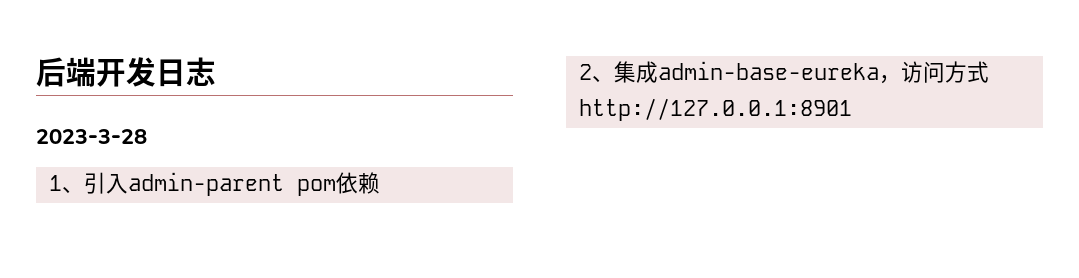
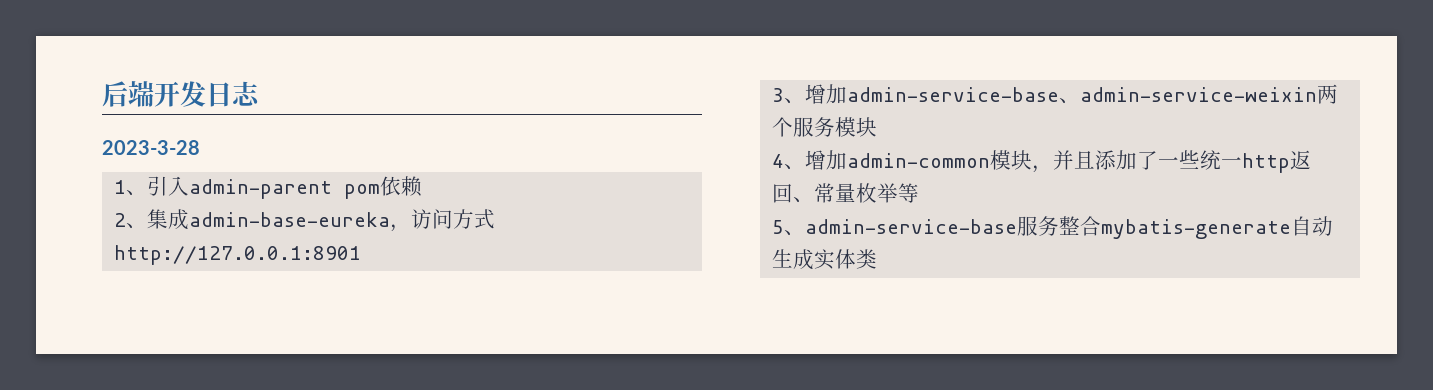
(853, 109) none -> [771,84,1338,104] [771,117,877,137] [771,150,1311,173] [771,183,919,203] [771,216,1333,239] [771,249,877,270] // 3、增加admin-service-base、admin-service-weixin两个服务模块 // 4、增加admin-common模块，并且添加了一些统一http返回、常量枚举等 // 5、admin-service-base服务整合mybatis-generate自动生成实体类

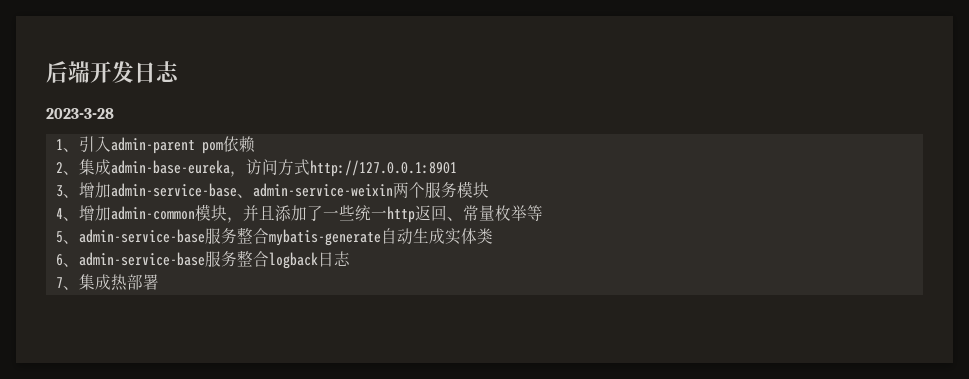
(877, 259) none -> [55,250,350,269] [55,274,159,291] // 6、admin-service-base服务整合logback日志 // 7、集成热部署

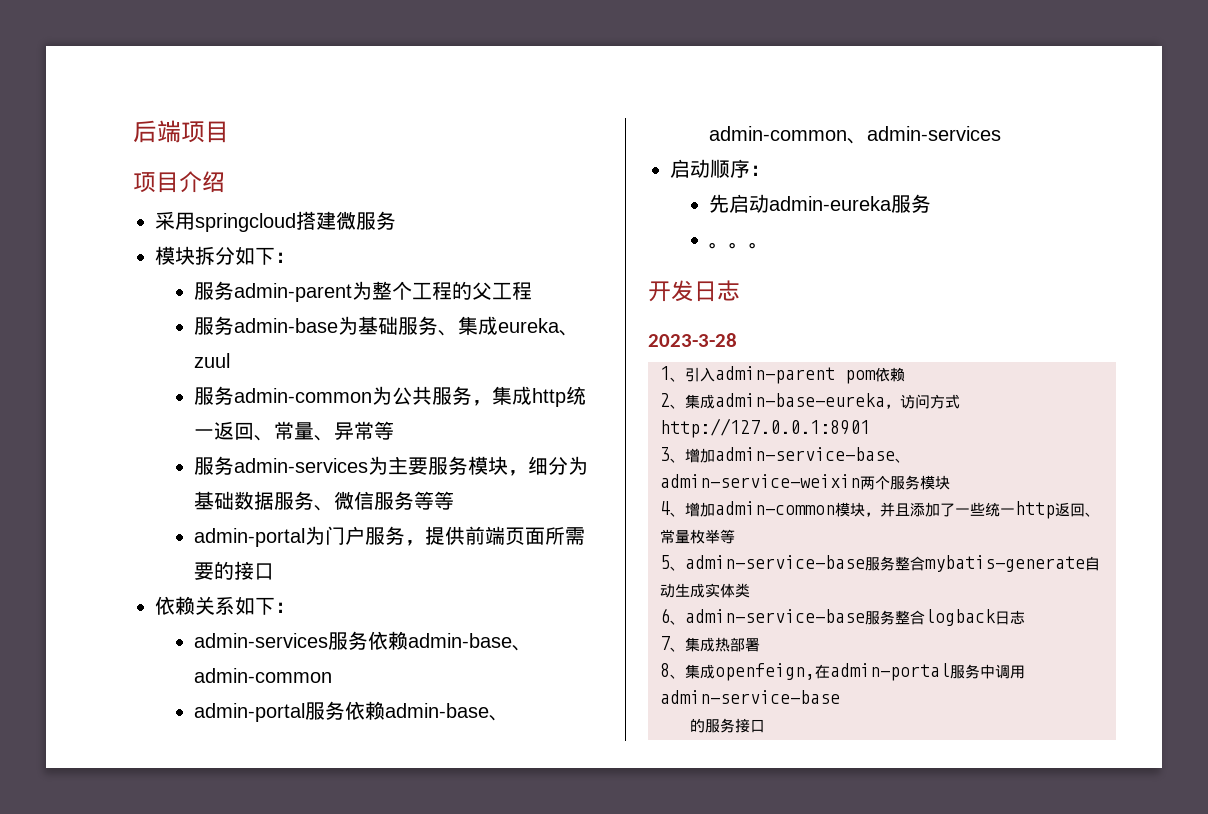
(90, 72) none -> [181,121,229,143] [133,171,225,193] [155,211,396,232] [155,246,295,265] [194,281,533,302] [194,316,580,336] [194,353,231,368] [194,386,587,407] [194,421,395,441] [194,456,589,476] [194,491,455,511] [194,526,586,547] [194,561,275,580] [155,596,295,615] [194,631,533,651] [194,668,333,683] [194,701,510,722] [709,126,1002,144] [670,159,770,178] [709,194,932,213] [709,242,770,249] 项目 // 项目介绍 // 采用springcloud搭建微服务 // 模块拆分如下： // 服务admin-parent为整个工程的父工程 // 服务admin-base为基础服务、集成eureka、zuul // 服务admin-common为公共服务，集成http统一返回、常量、异常等 // 服务admin-services为主要服务模块，细分为基础数据服务、微信服务等等 // admin-portal为门户服务，提供前端页面所需要的接口 // 依赖关系如下： // admin-services服务依赖admin-base、admin-common // admin-portal服务依赖admin-base、admin-common、admin-services // 启动顺序： // 先启动admin-eureka服务 // 。。。 //
(159, 282) none -> [660,663,1025,681] [660,690,840,704] [690,718,765,733] // 8、集成openfeign,在admin-portal服务中调用admin-service-base // 的服务接口

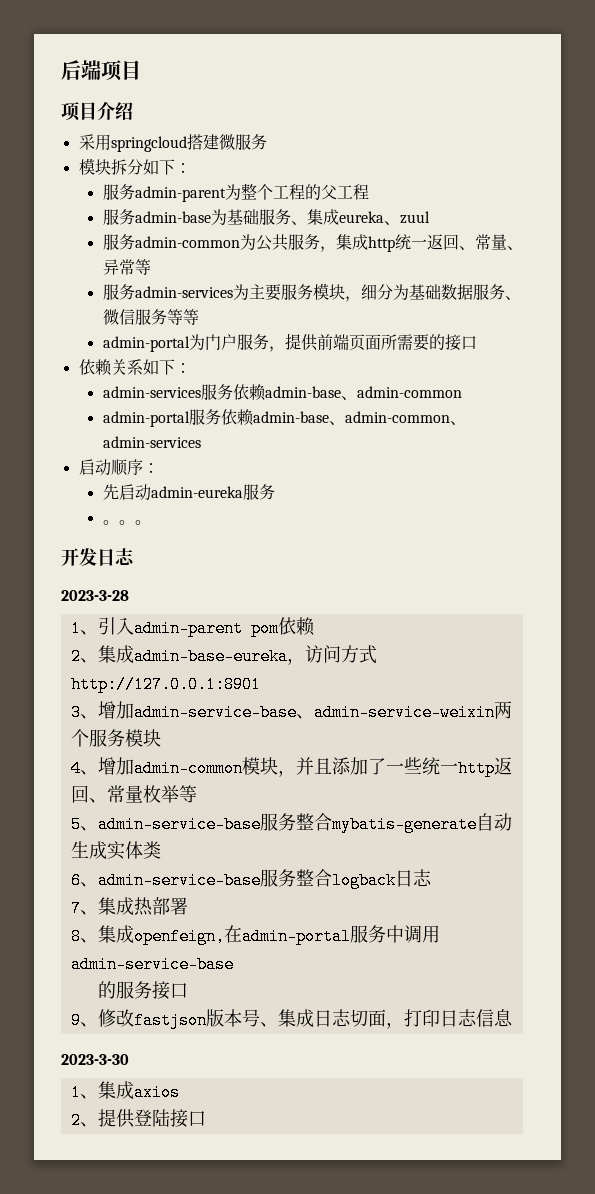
(765, 726) none -> [70,1009,513,1029] [61,1054,129,1065] [70,1081,180,1101] [70,1109,206,1129] // 9、修改fastjson版本号、集成日志切面，打印日志信息 // 2023-3-30 // 1、集成axios // 2、提供登陆接口

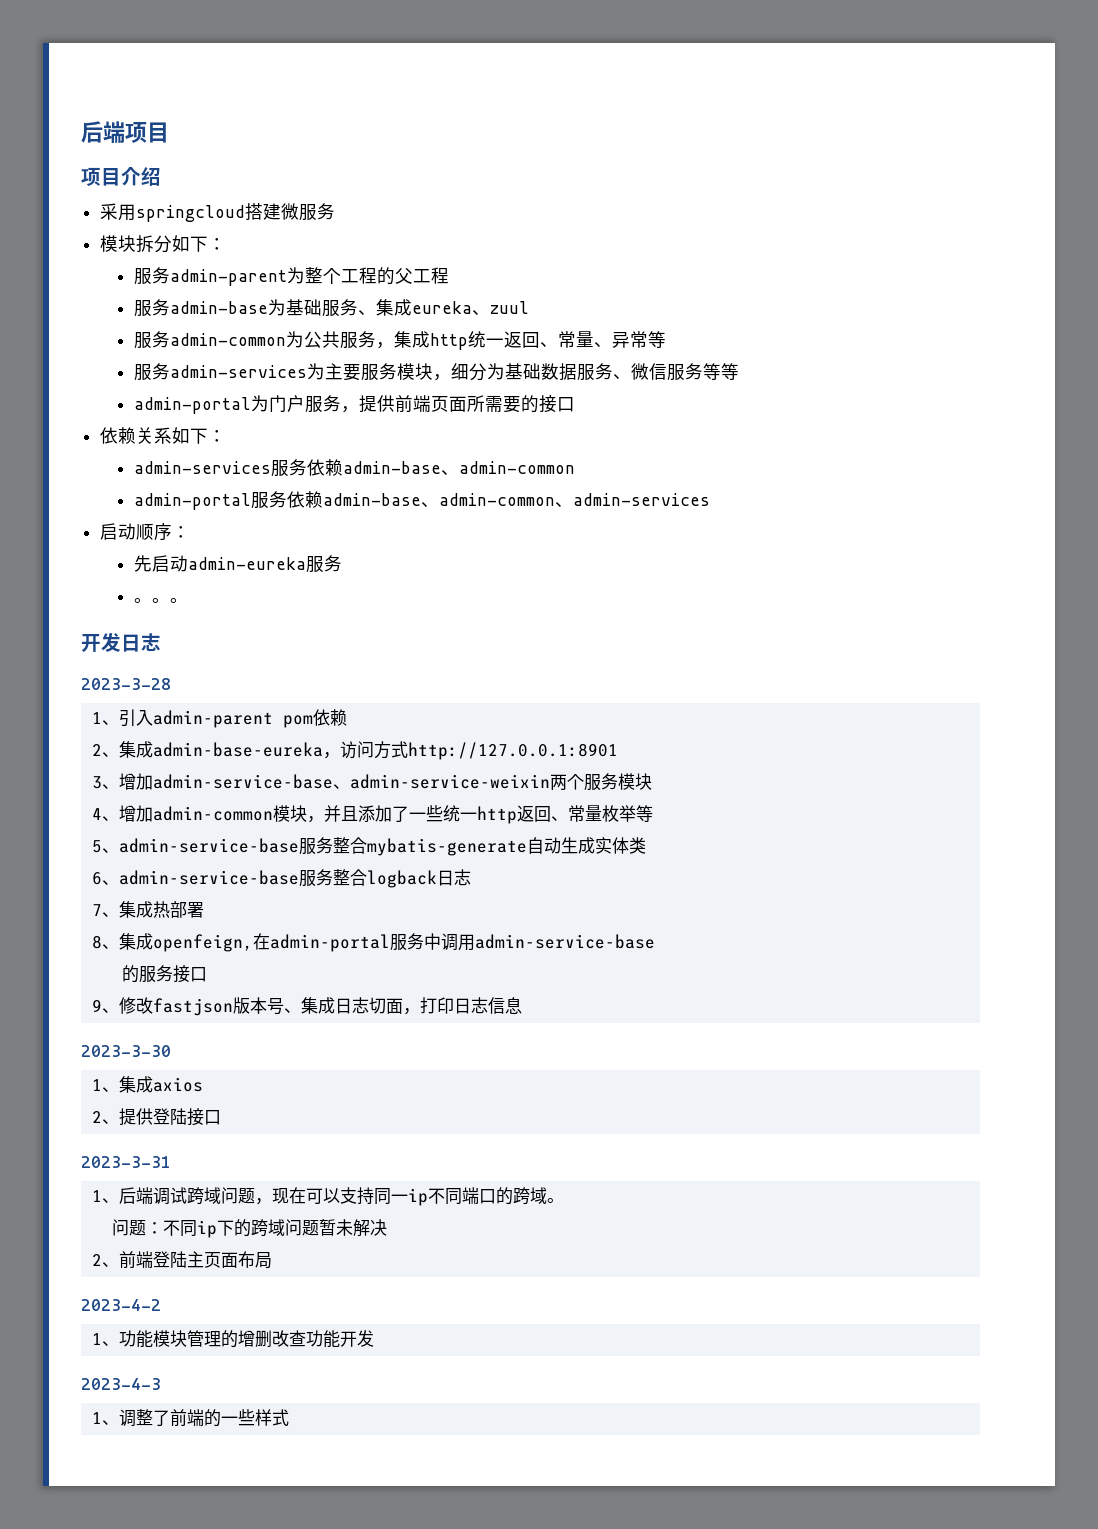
(206, 1118) none -> [81,1156,171,1168] [91,1187,564,1206] [111,1219,387,1238] [91,1251,272,1269] [81,1299,161,1311] [91,1330,374,1348] [81,1378,161,1390] [91,1409,289,1427] // 2023-3-31 // 1、后端调试跨域问题，现在可以支持同一ip不同端口的跨域。 // 问题：不同ip下的跨域问题暂未解决 // 2、前端登陆主页面布局 // 2023-4-2 // 1、功能模块管理的增删改查功能开发 // 2023-4-3 // 1、调整了前端的一些样式

